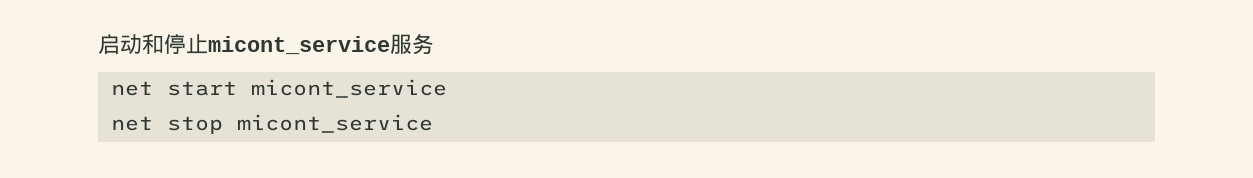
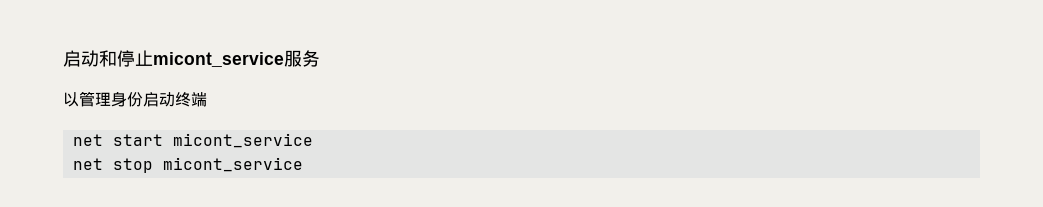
(434, 44) none -> [63,91,207,107] // 以管理身份启动终端

